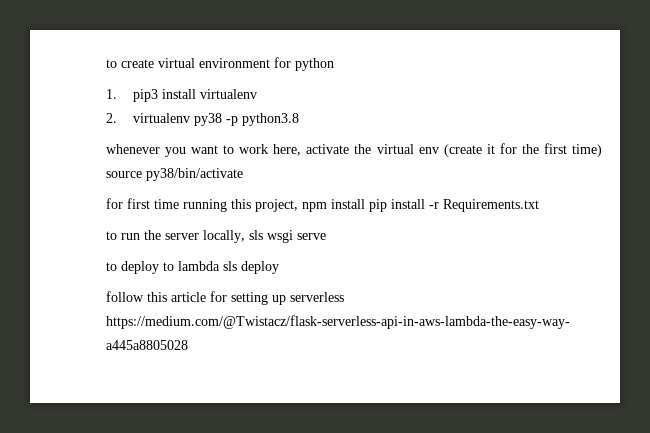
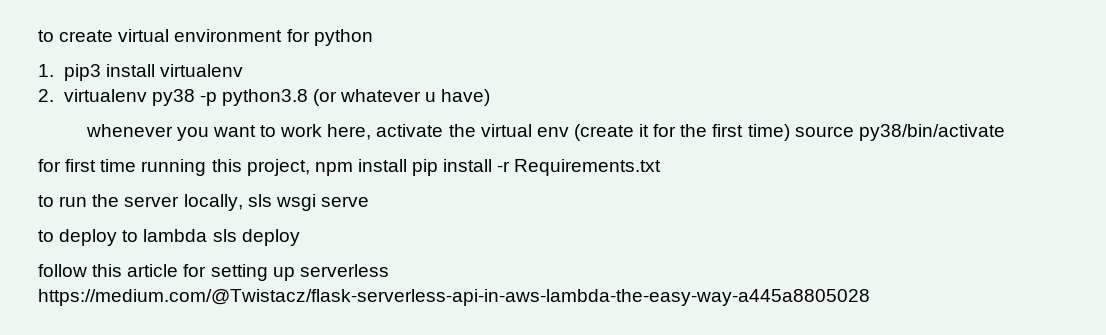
(299, 119) none -> [313,89,491,106] (or whatever u have)

